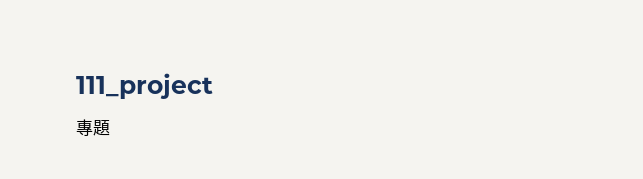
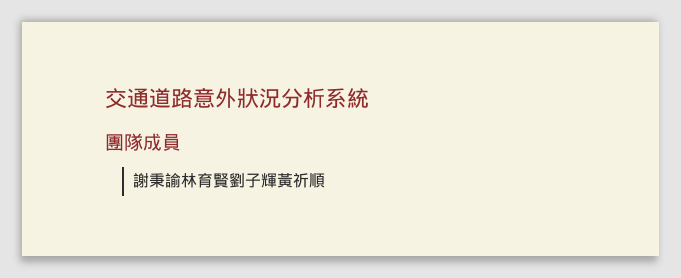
[76,73,213,99] [76,119,110,136] 111_project // 專題 -> [105,87,369,109] [105,133,181,151] [133,172,326,188] 交通道路意外狀況分析系統 // 團隊成員 // 謝秉諭林育賢劉子輝黃祈順

